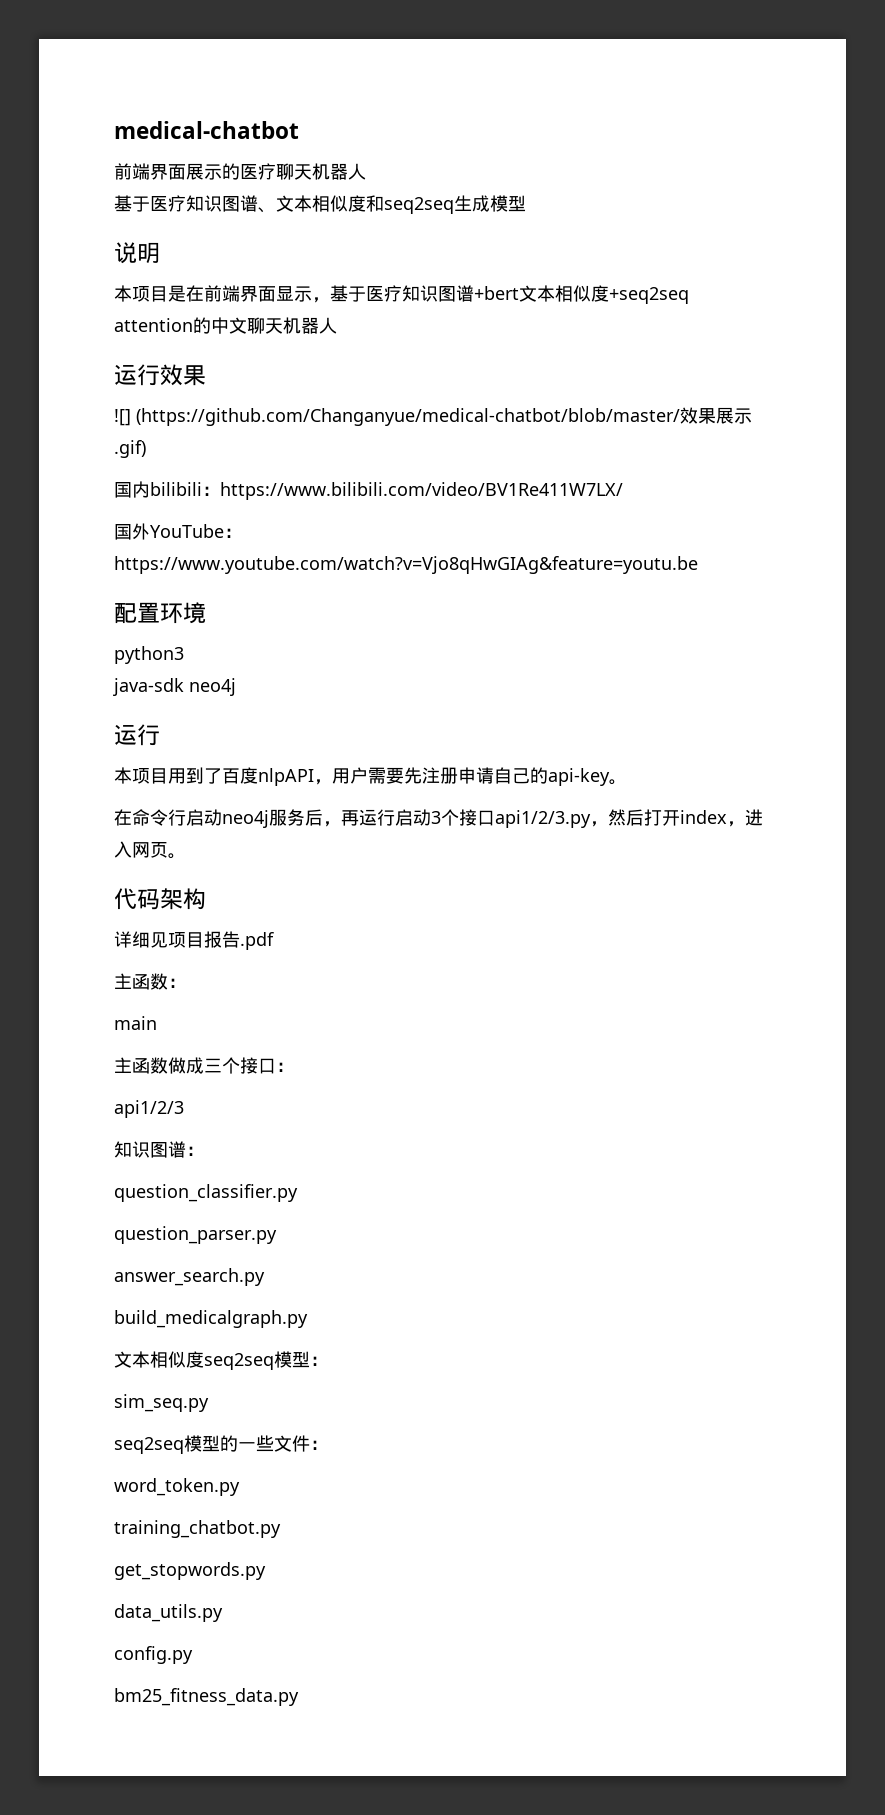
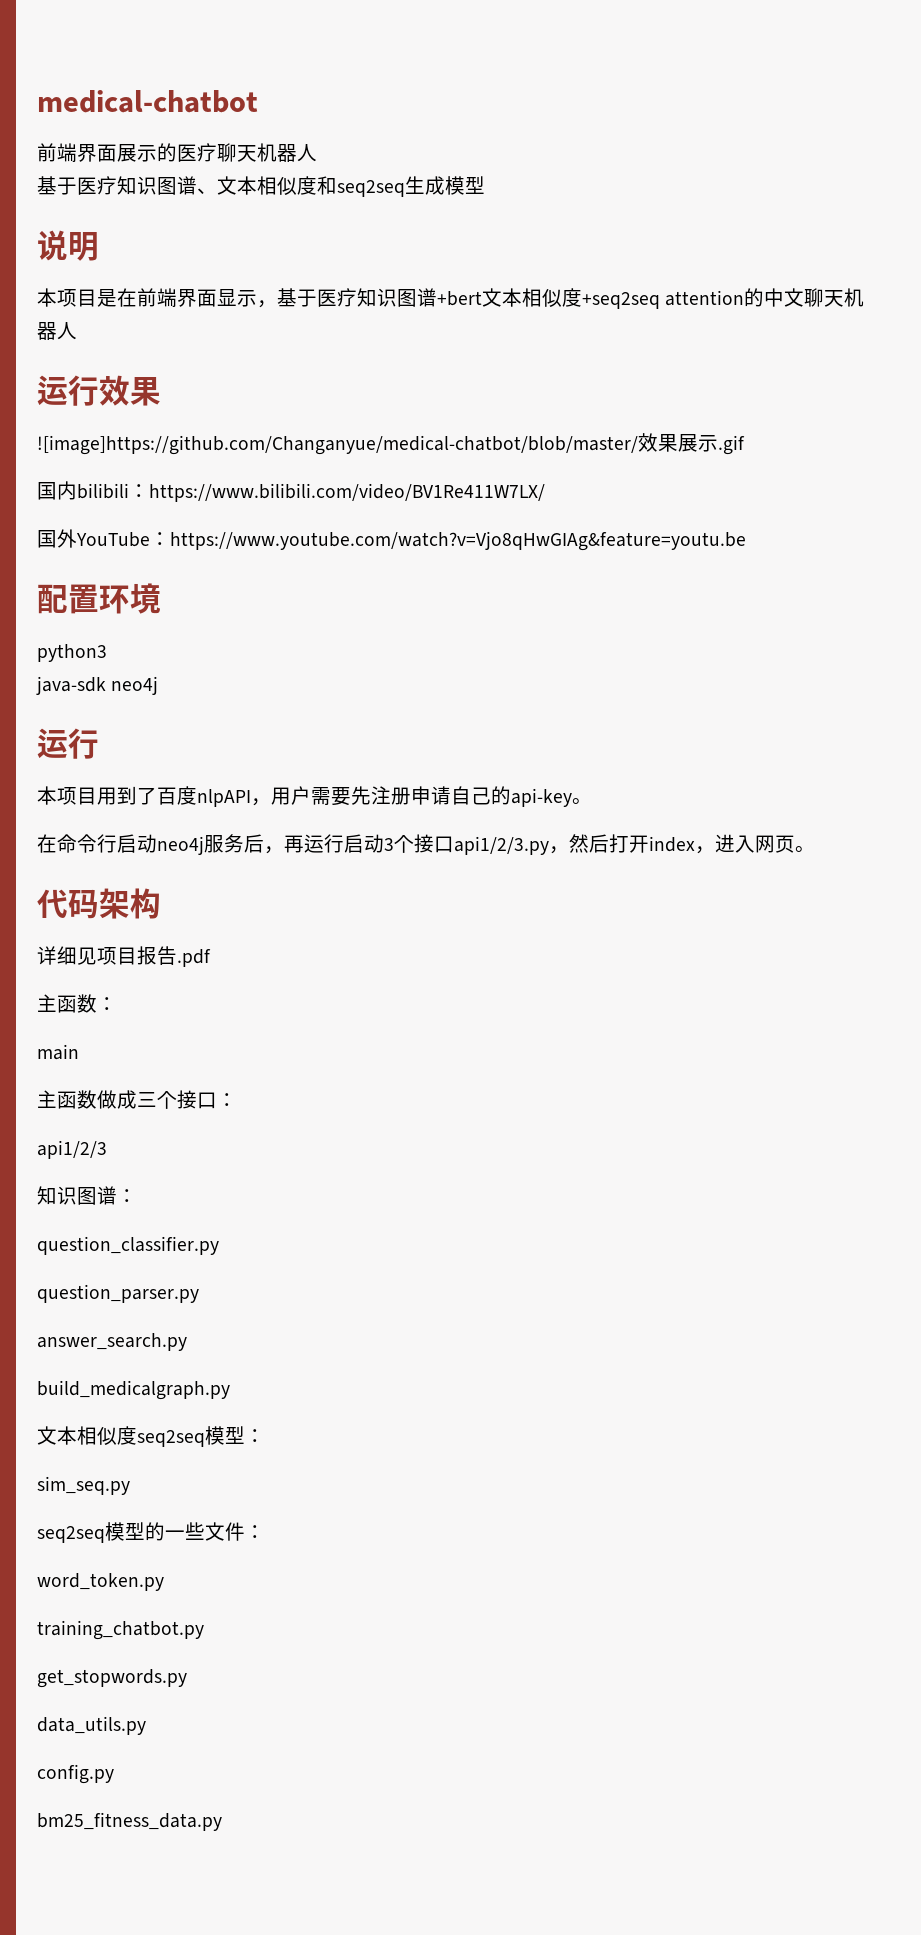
[114,408,680,426] ![] (https://github.com/Changanyue/medical-chatbot/blob/master/ -> [37,435,638,455] ![image]https://github.com/Changanyue/medical-chatbot/blob/master/
[114,440,146,458] .gif) -> [718,435,745,455] .gif

